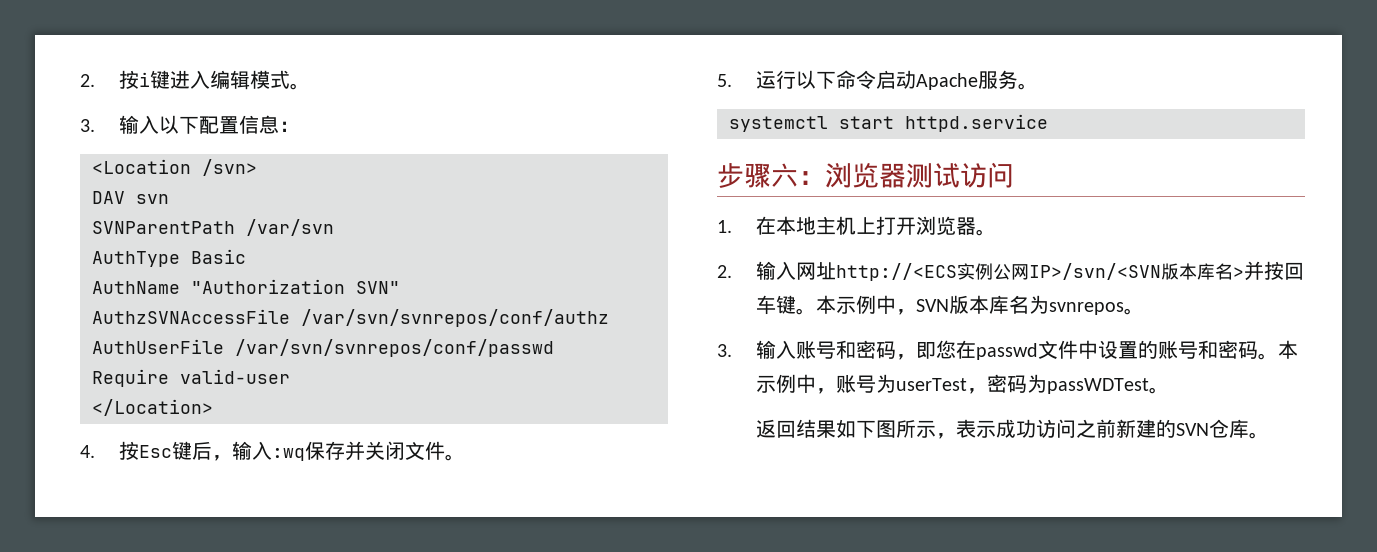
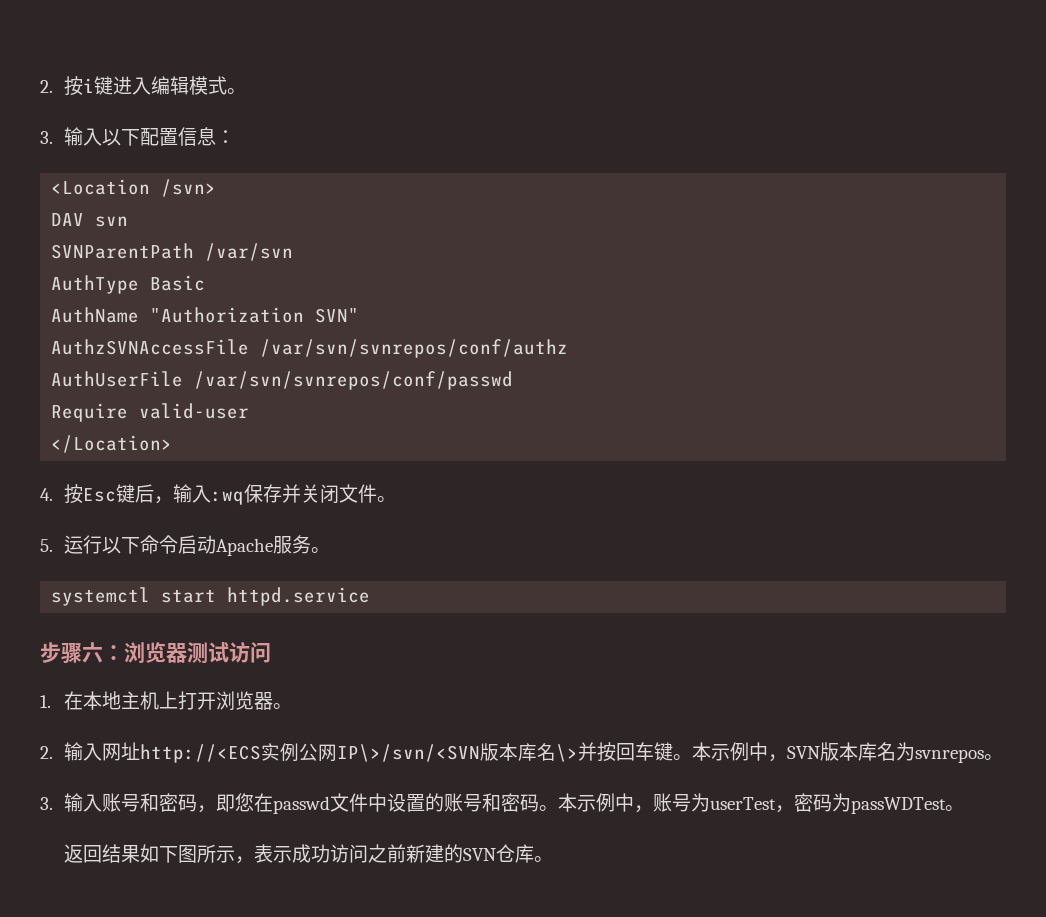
[1029,263,1245,280] IP>/svn/<SVN版本库名> -> [336,743,578,762] IP\>/svn/<SVN版本库名\>

